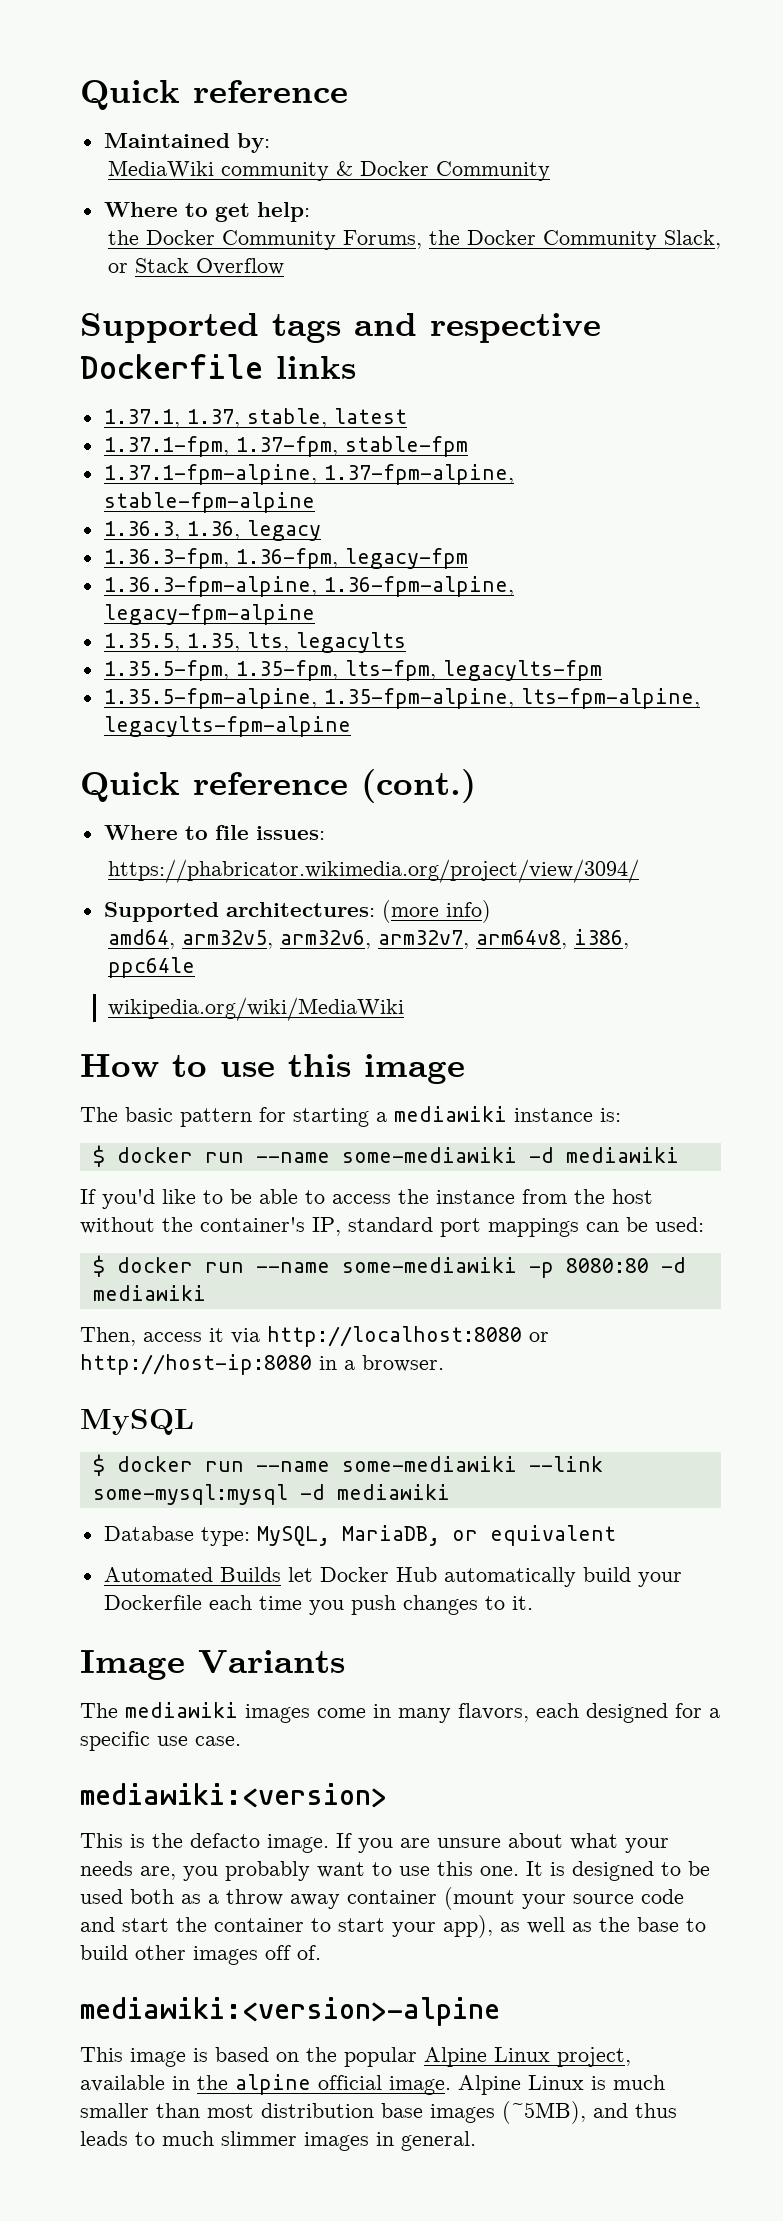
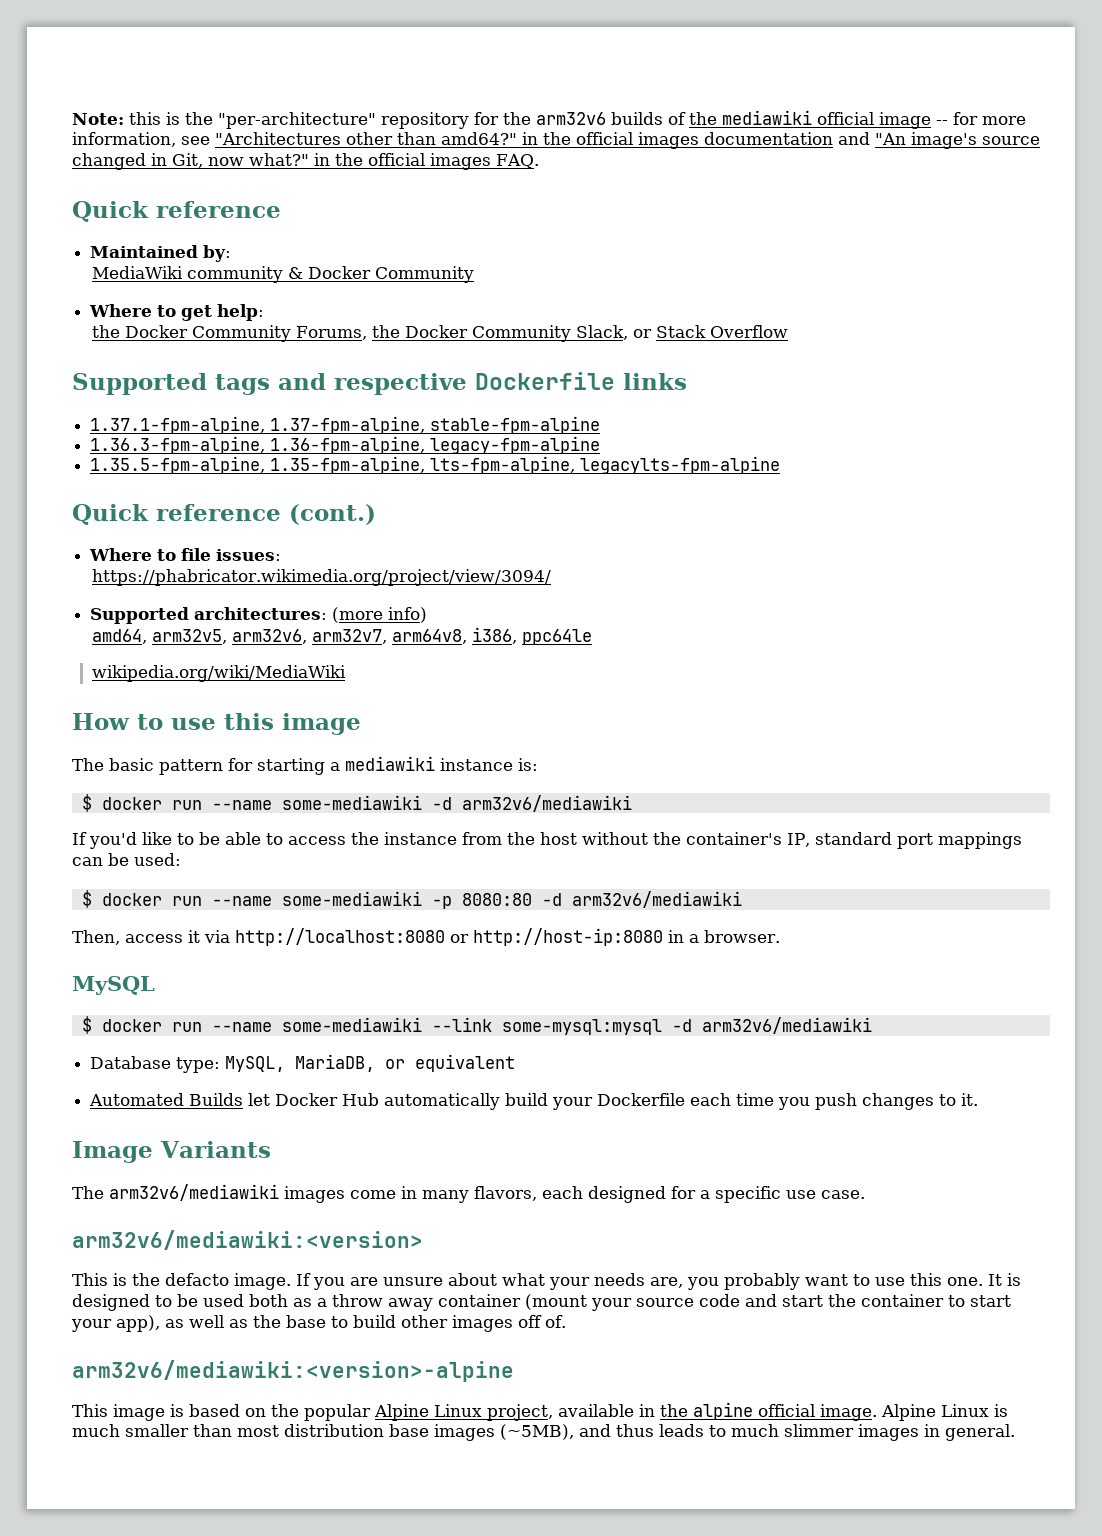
(80, 95) none -> [72,110,1026,129] [72,132,1040,149] [72,153,539,170] Note: this is the "per-architecture" repository for the arm32v6 builds of the mediawiki official image -- for more information, see "Architectures other than amd64?" in the official images documentation and "An image's source changed in Git, now what?" in the official images FAQ. //
[103,408,407,428] [103,436,468,457] [103,464,514,485] [103,492,315,513] [103,520,321,541] [103,548,468,569] [103,576,514,597] [103,604,315,625] [103,632,406,653] [103,660,602,681] 1.37.1, 1.37, stable, latest // 1.37.1-fpm, 1.37-fpm, stable-fpm // 1.37.1-fpm-alpine, 1.37-fpm-alpine, stable-fpm-alpine // 1.36.3, 1.36, legacy // 1.36.3-fpm, 1.36-fpm, legacy-fpm // 1.36.3-fpm-alpine, 1.36-fpm-alpine, legacy-fpm-alpine // 1.35.5, 1.35, lts, legacylts // 1.35.5-fpm, 1.35-fpm, lts-fpm, legacylts-fpm -> [90,416,601,434] [90,436,601,454] 1.37.1-fpm-alpine, 1.37-fpm-alpine, stable-fpm-alpine // 1.36.3-fpm-alpine, 1.36-fpm-alpine, legacy-fpm-alpine
[565,1147,679,1163] mediawiki -> [461,795,632,812] arm32v6/mediawiki
[92,1285,206,1301] mediawiki -> [571,891,742,908] arm32v6/mediawiki
[336,1484,450,1500] mediawiki -> [701,1017,872,1034] arm32v6/mediawiki
[125,1702,238,1718] mediawiki -> [109,1184,279,1201] arm32v6/mediawiki
[80,1783,387,1808] mediawiki:<version> -> [72,1230,423,1250] arm32v6/mediawiki:<version>
[80,1997,500,2026] mediawiki:<version>-alpine -> [72,1360,514,1382] arm32v6/mediawiki:<version>-alpine

